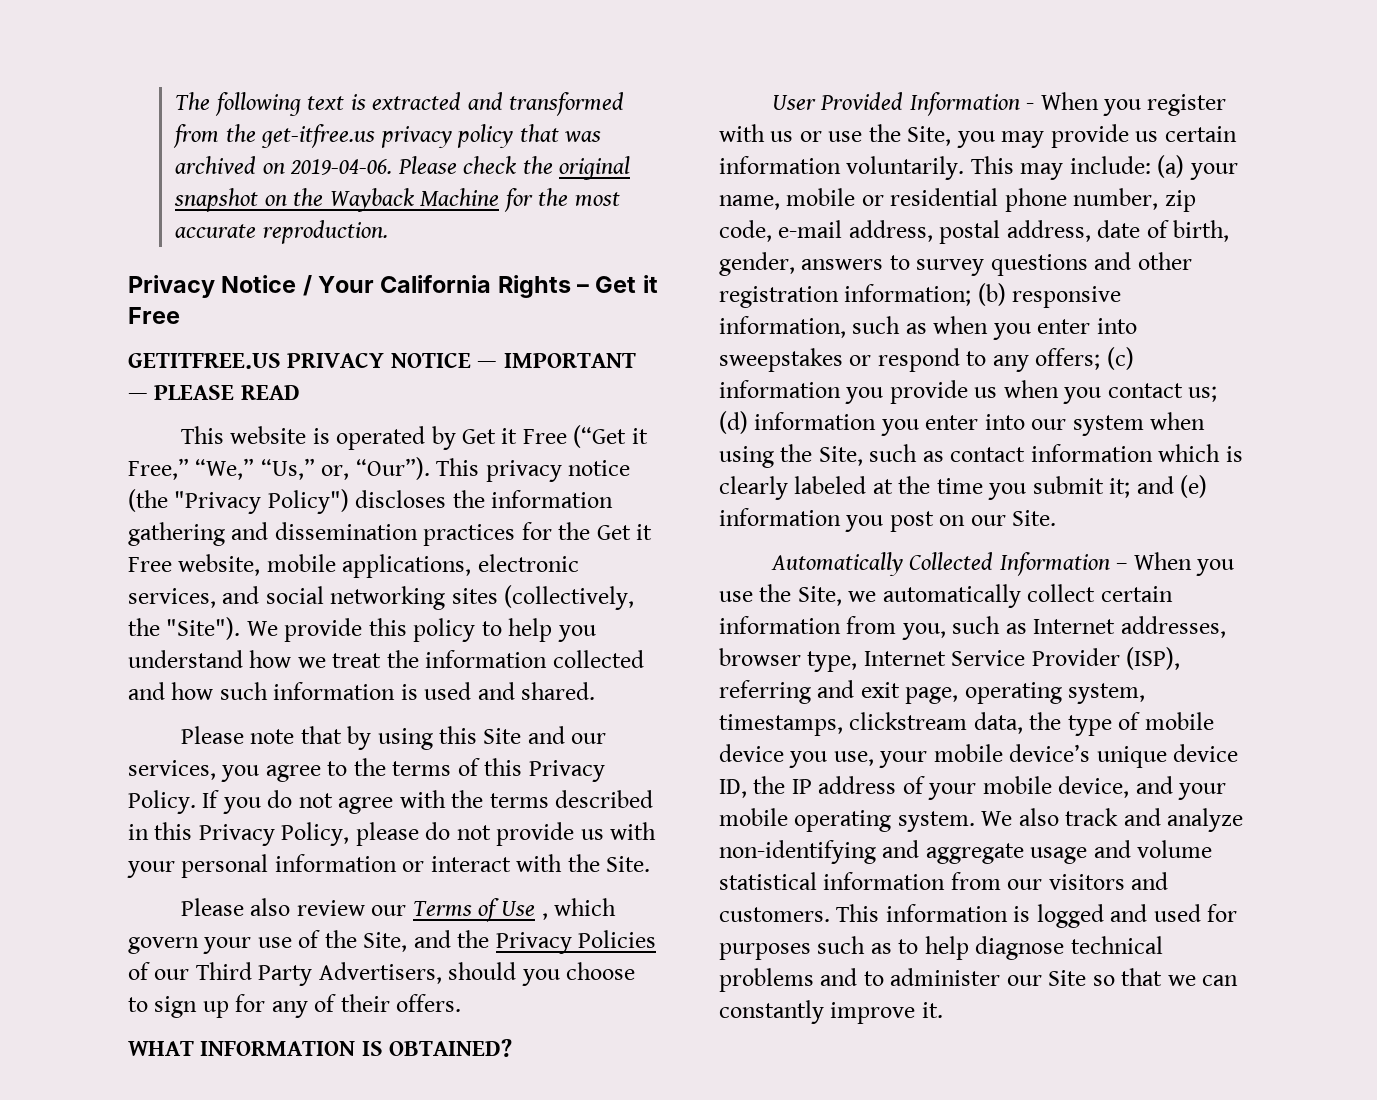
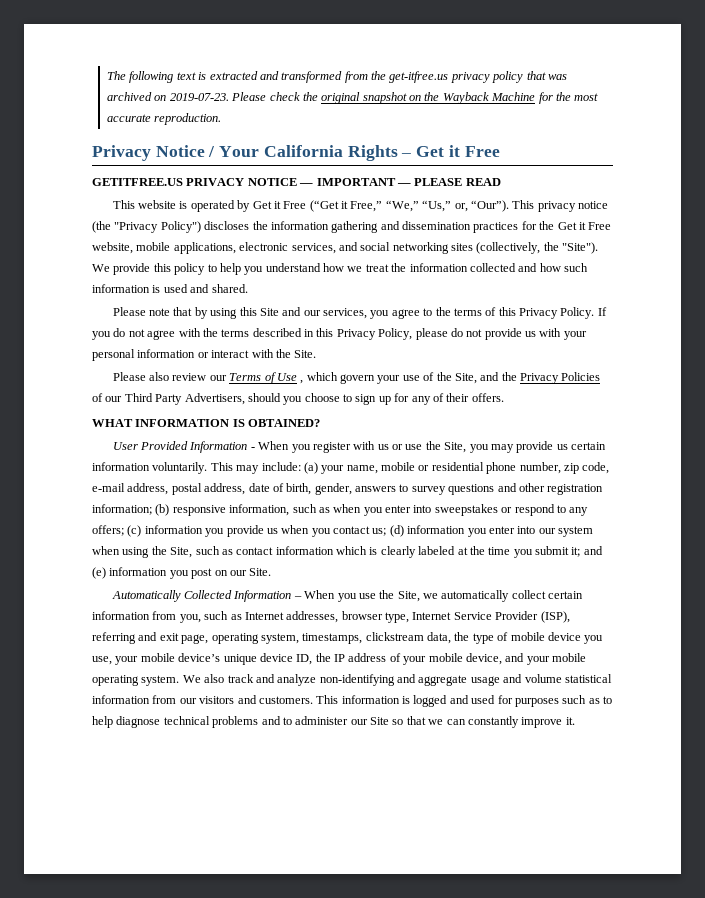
[290,159,393,175] 2019-04-06. -> [169,93,229,101] 2019-07-23.

